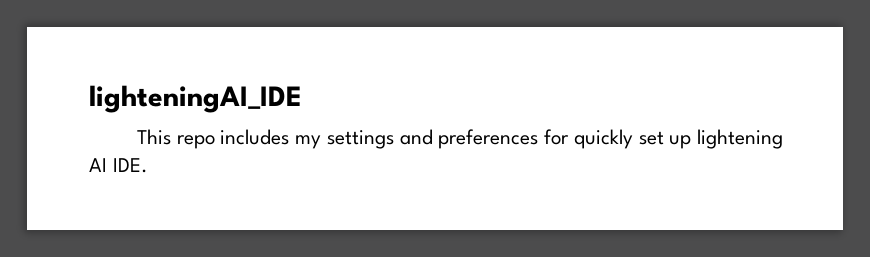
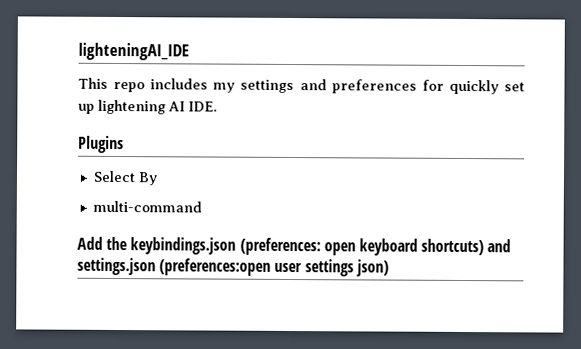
(148, 165) none -> [78,135,124,154] [92,170,158,186] [92,200,202,213] [77,236,512,256] [77,257,389,277] // Plugins // Select By // multi-command // Add the keybindings.json (preferences: open keyboard shortcuts) and settings.json (preferences:open user settings json)

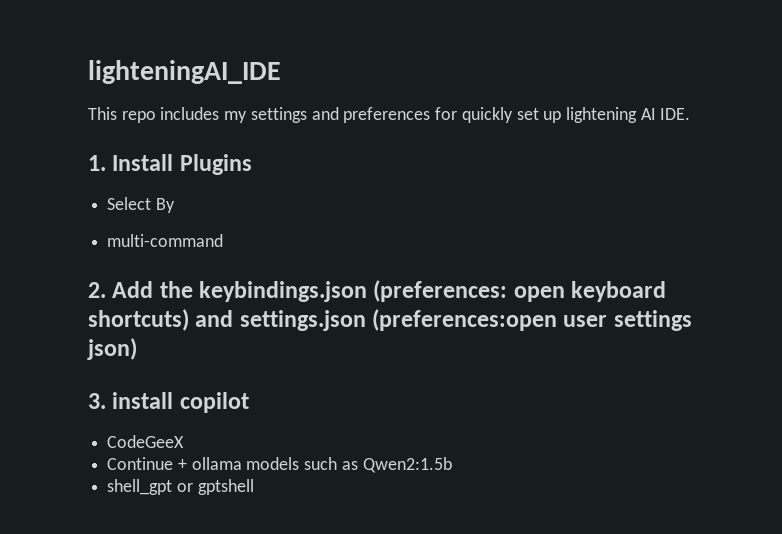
(217, 106) none -> [88,154,174,171] 1. Install
(202, 206) none -> [88,282,106,298] 2.
(389, 268) none -> [88,392,249,413] [107,435,185,448] [107,457,452,473] [107,479,254,495] // 3. install copilot // CodeGeeX // Continue + ollama models such as Qwen2:1.5b // shell_gpt or gptshell

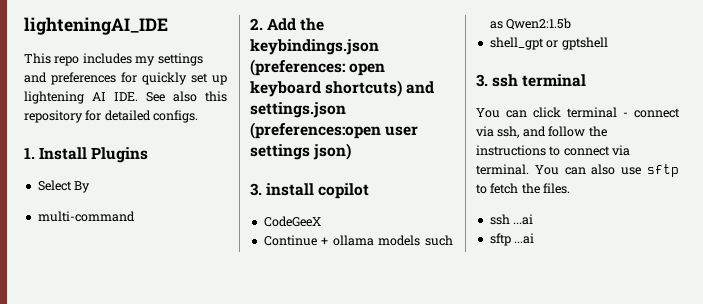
(691, 114) none -> [146,91,227,102] [24,110,199,123] See also this repository for detailed configs.
(254, 487) none -> [476,74,587,87] [476,107,680,118] [476,126,607,138] [476,145,631,156] [476,164,679,177] [476,183,571,194] [489,214,534,225] [489,233,535,246] // 3. ssh terminal // You can click terminal - connect via ssh, and follow the instructions to connect via terminal. You can also use sftp to fetch the files. // ssh ...ai // sftp ...ai

